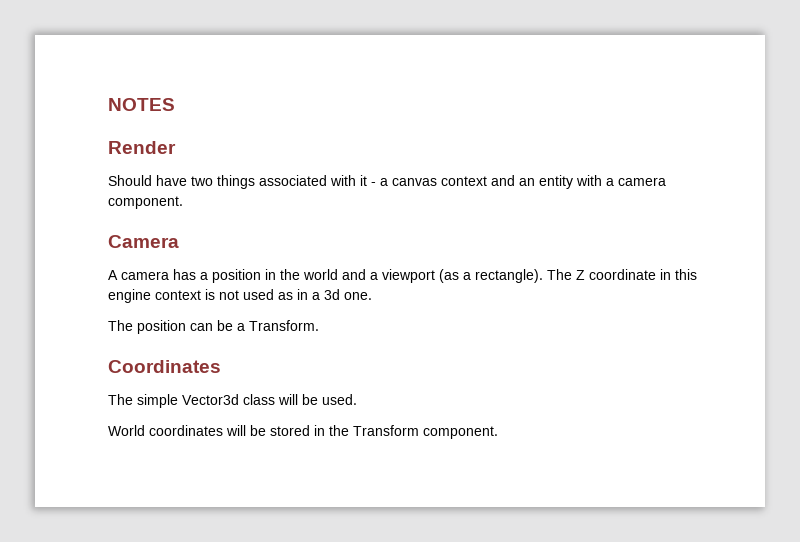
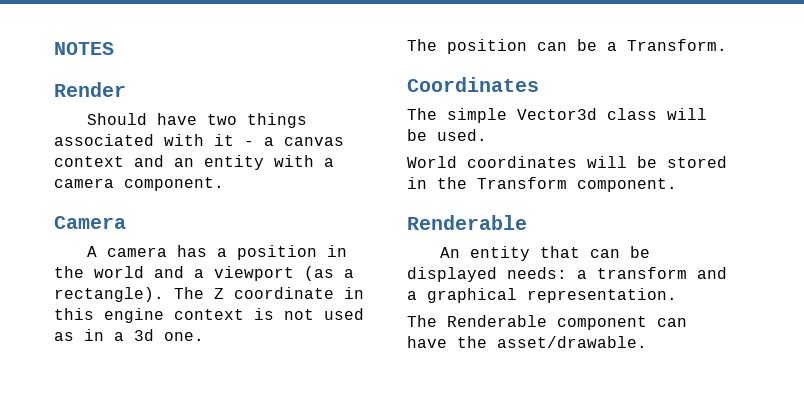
(498, 432) none -> [407,215,527,230] [439,246,650,261] [407,267,727,282] [407,288,677,303] [407,315,687,330] [407,336,647,348] // Renderable // An entity that can be displayed needs: a transform and a graphical representation. // The Renderable component can have the asset/drawable.

